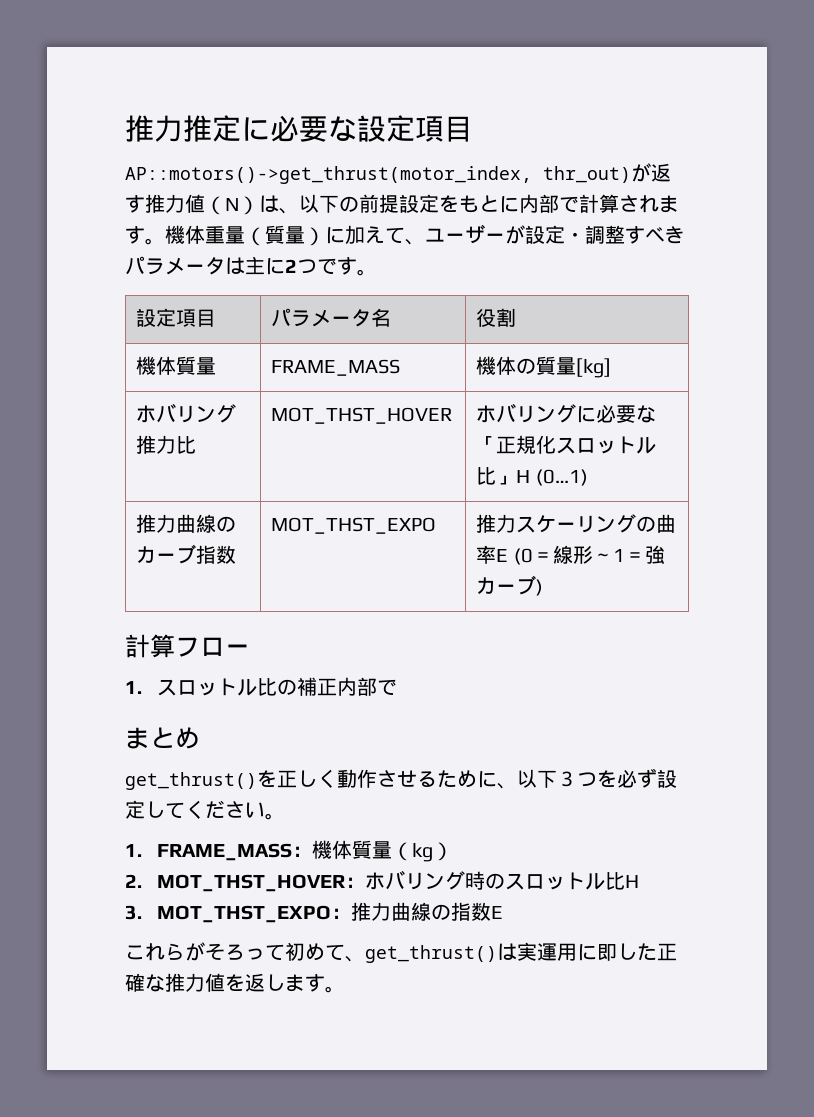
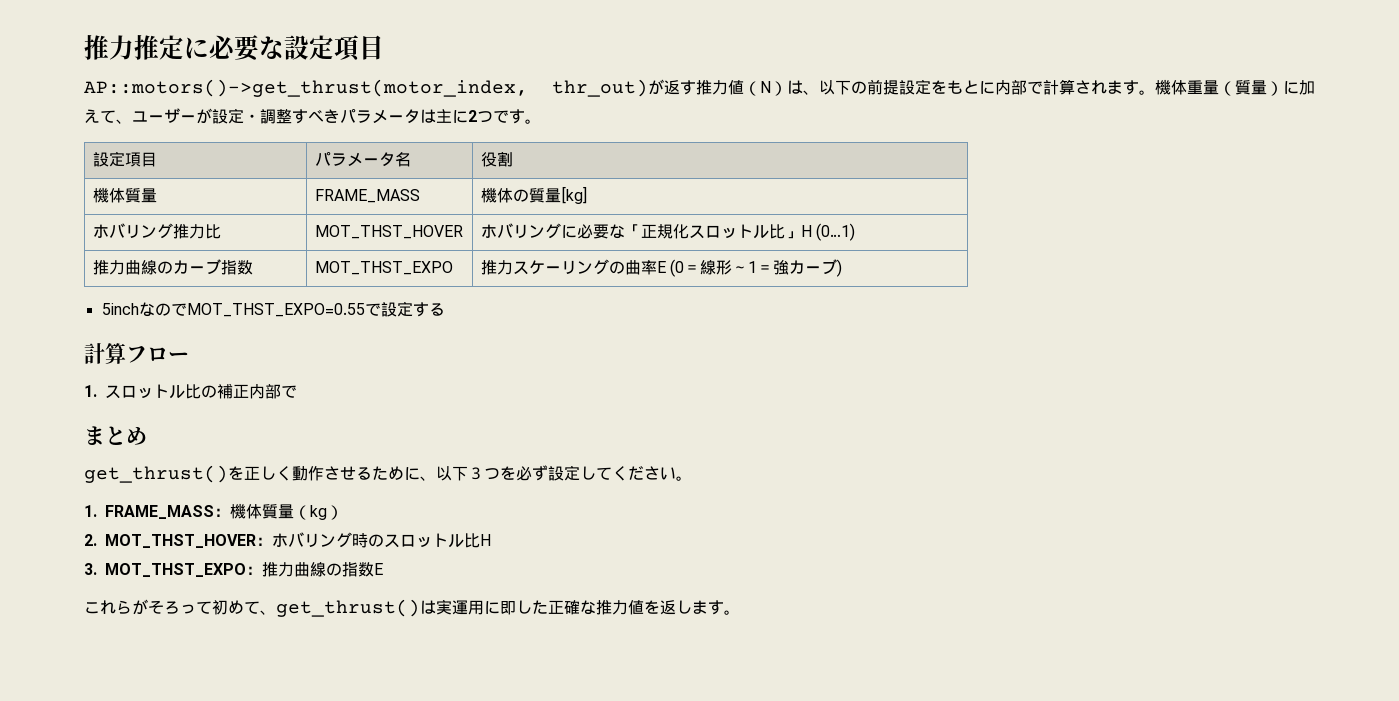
(544, 587) none -> [101,301,445,317] // 5inchなのでMOT_THST_EXPO=0.55で設定する

